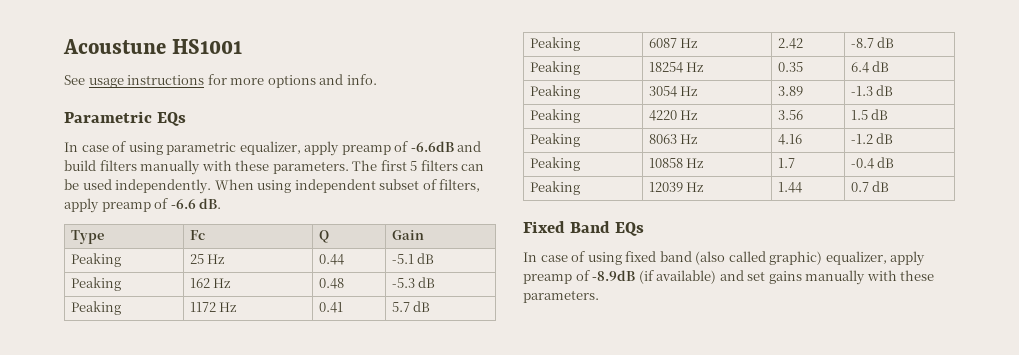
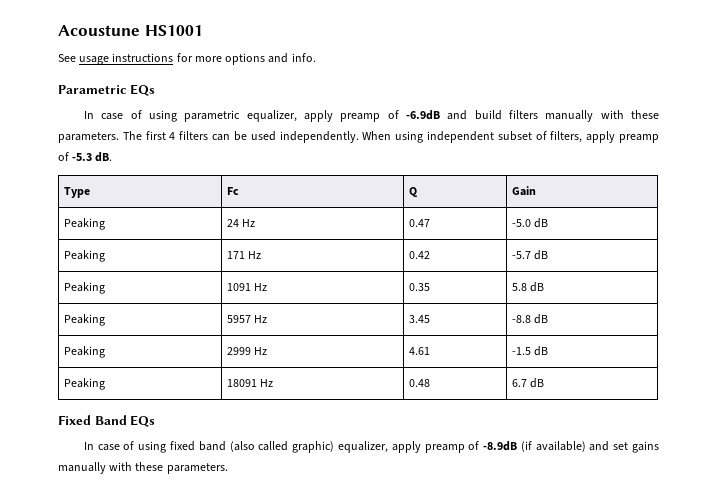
[410,141,454,152] -6.6dB -> [405,110,440,120] -6.9dB
[410,161,418,171] 5 -> [169,132,176,140] 4
[170,199,196,209] -6.6 -> [72,153,93,161] -5.3
[189,254,226,264] [318,254,344,265] [391,253,435,264] [70,277,121,291] [189,278,232,288] [318,278,344,289] [391,277,436,288] [70,301,121,315] [189,302,238,312] [318,302,343,313] [391,301,431,312] [529,37,580,51] [648,38,699,48] [777,38,803,49] [850,37,895,48] [529,61,580,75] [648,62,705,73] [777,62,803,72] [850,61,890,73] [529,85,580,99] [648,86,699,97] [777,86,803,96] [850,85,894,96] [529,109,580,123] [648,110,699,121] [777,110,803,120] [850,109,889,120] [529,133,580,147] [648,134,699,144] [777,134,802,145] [850,133,894,144] [529,157,580,171] [648,158,705,168] [777,158,795,168] [850,157,895,169] [529,181,580,195] [648,182,705,192] [777,182,802,193] [850,182,869,192] 25 Hz | 0.44 | -5.1 dB // Peaking | 162 Hz | 0.48 | -5.3 dB // Peaking | 1172 Hz | 0.41 | 5.7 dB // Peaking | 6087 Hz | 2.42 | -8.7 dB // Peaking | 18254 Hz | 0.35 | 6.4 dB // Peaking | 3054 Hz | 3.89 | -1.3 dB // Peaking | 4220 Hz | 3.56 | 1.5 dB // Peaking | 8063 Hz | 4.16 | -1.2 dB // Peaking | 10858 Hz | 1.7 | -0.4 dB // Peaking | 12039 Hz | 1.44 | 0.7 -> [226,219,256,227] [408,219,430,227] [511,218,549,228] [63,250,105,262] [226,251,262,259] [408,251,430,259] [511,250,549,260] [63,282,105,294] [226,283,268,291] [408,283,430,291] [511,282,545,292] [63,314,105,326] [226,315,268,323] [408,315,430,323] [511,314,549,324] [63,346,105,358] [226,347,268,355] [408,347,430,355] [511,346,549,356] [63,378,105,390] [226,379,274,387] [408,379,430,387] [511,379,527,387] 24 Hz | 0.47 | -5.0 dB // Peaking | 171 Hz | 0.42 | -5.7 dB // Peaking | 1091 Hz | 0.35 | 5.8 dB // Peaking | 5957 Hz | 3.45 | -8.8 dB // Peaking | 2999 Hz | 4.61 | -1.5 dB // Peaking | 18091 Hz | 0.48 | 6.7

